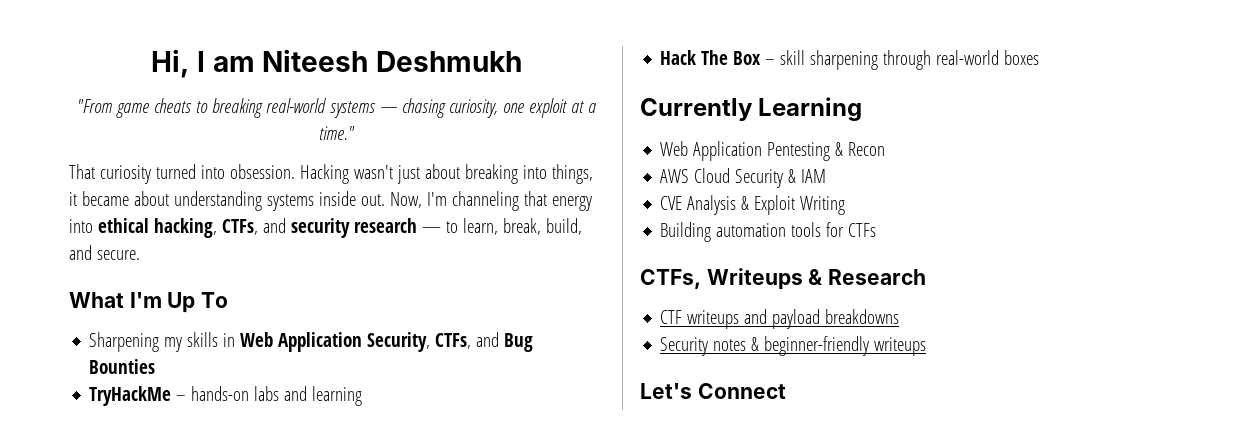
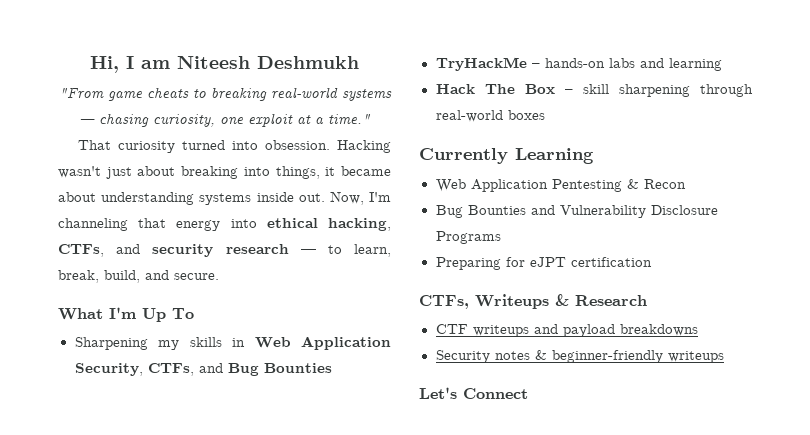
[660,168,827,188] [660,195,846,215] [660,222,877,242] AWS Cloud Security & IAM // CVE Analysis & Exploit Writing // Building automation tools for CTFs -> [435,205,718,218] [435,231,501,244] [435,257,652,270] Bug Bounties and Vulnerability Disclosure Programs // Preparing for eJPT certification

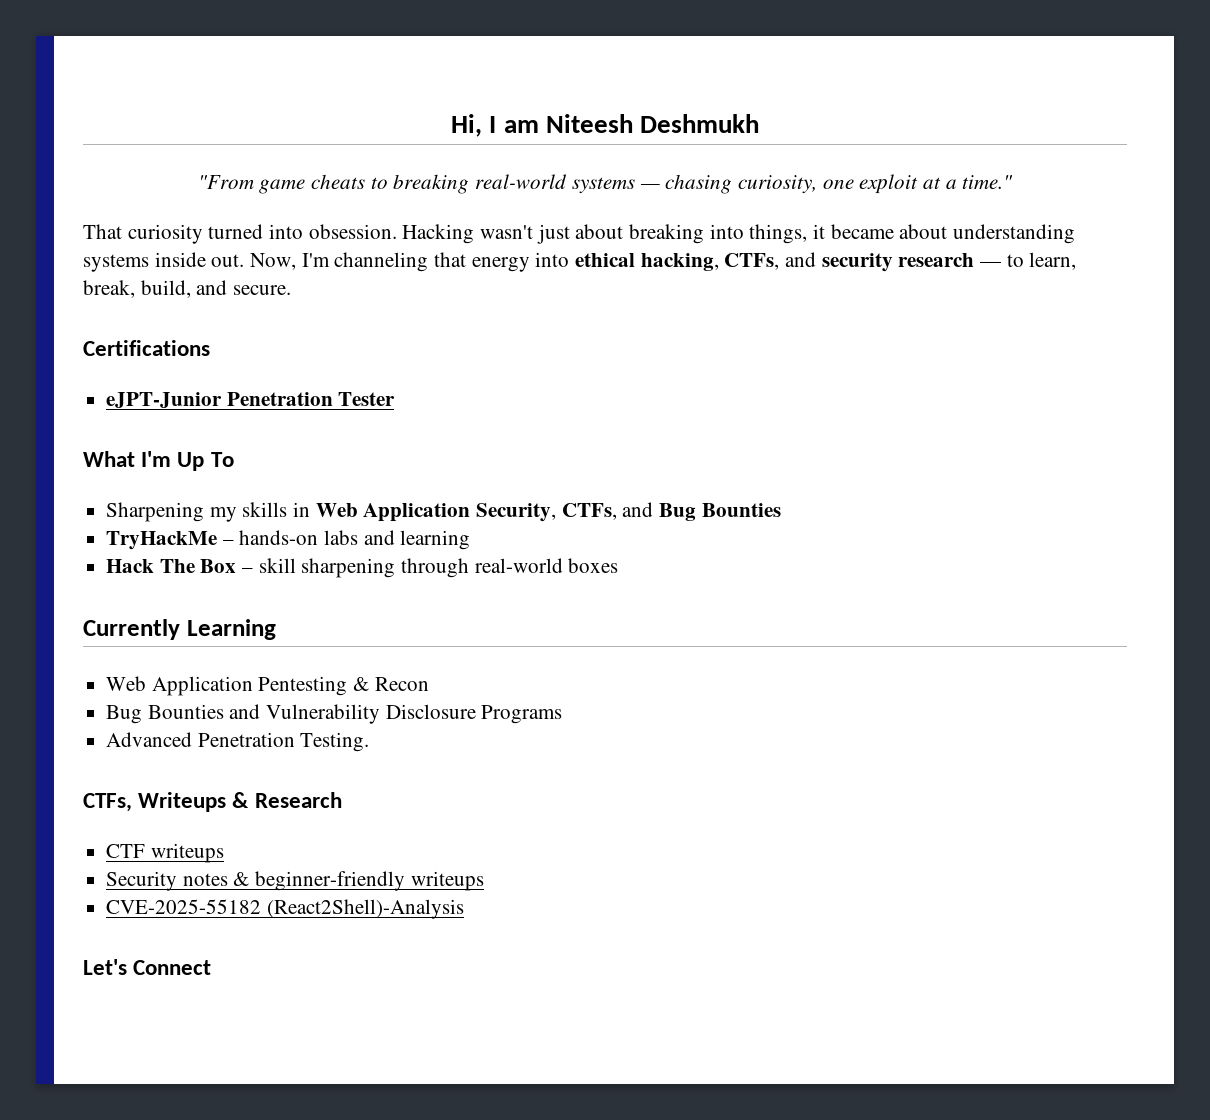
(219, 276) none -> [83,340,210,356] [106,392,396,408] // Certifications // eJPT-Junior Penetration Tester
[435,257,652,270] Preparing for eJPT certification -> [106,732,370,752] Advanced Penetration Testing.
[533,324,698,337] and payload breakdowns -> (224, 853) none
(724, 357) none -> [106,899,464,919] // CVE-2025-55182 (React2Shell)-Analysis

